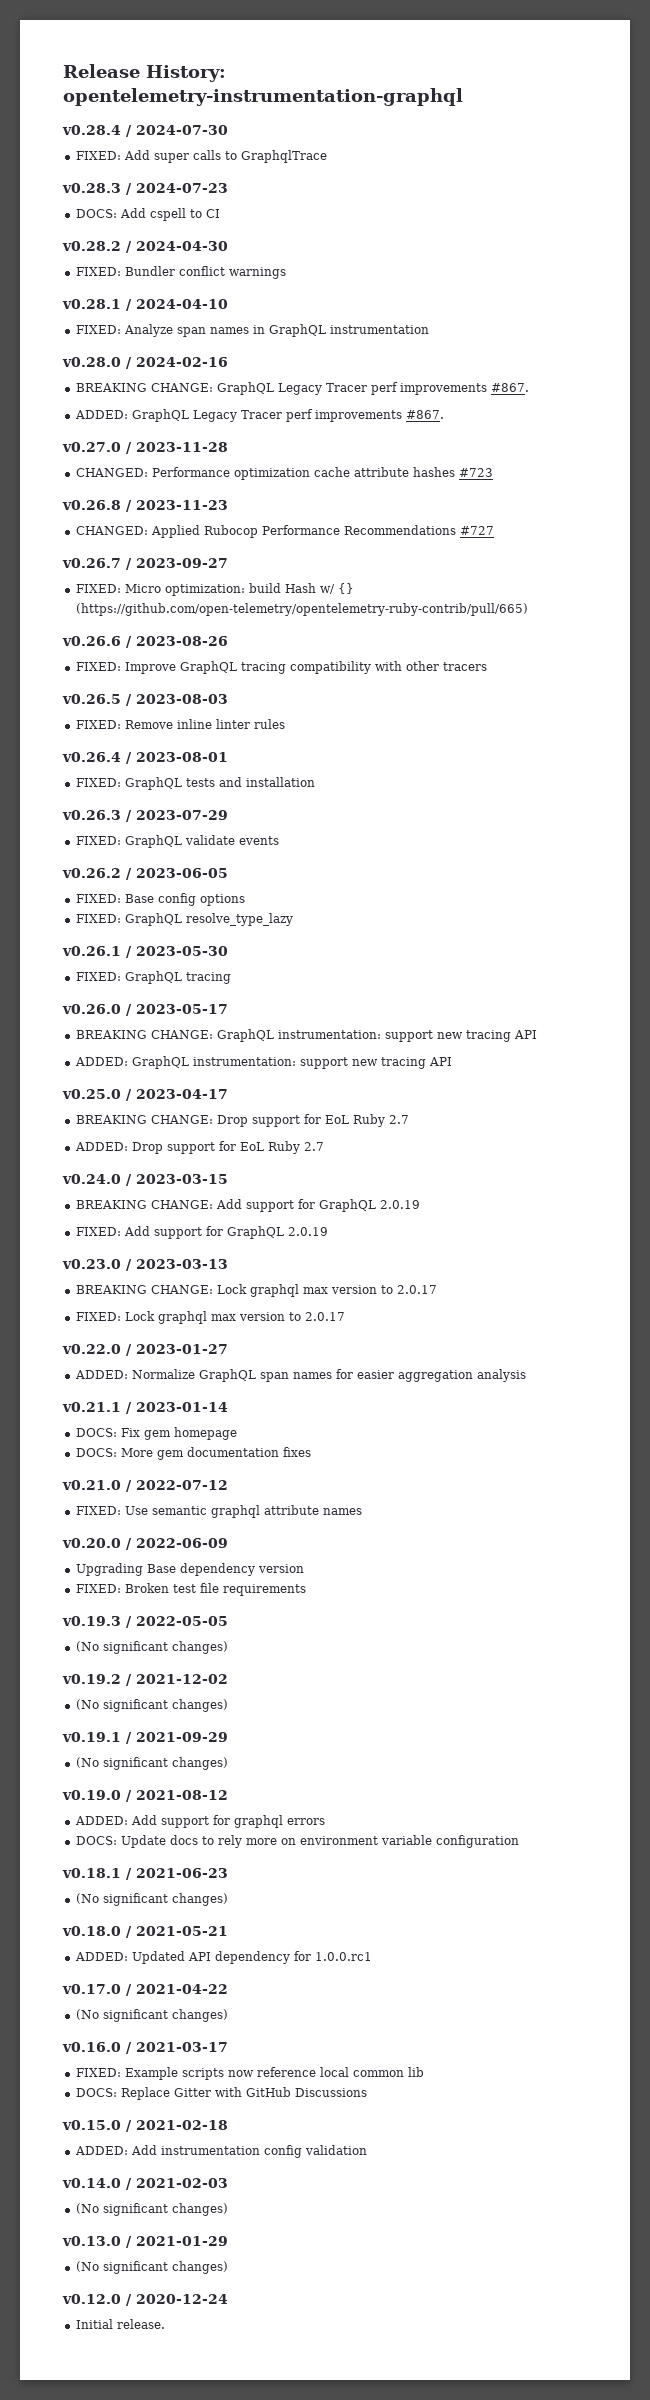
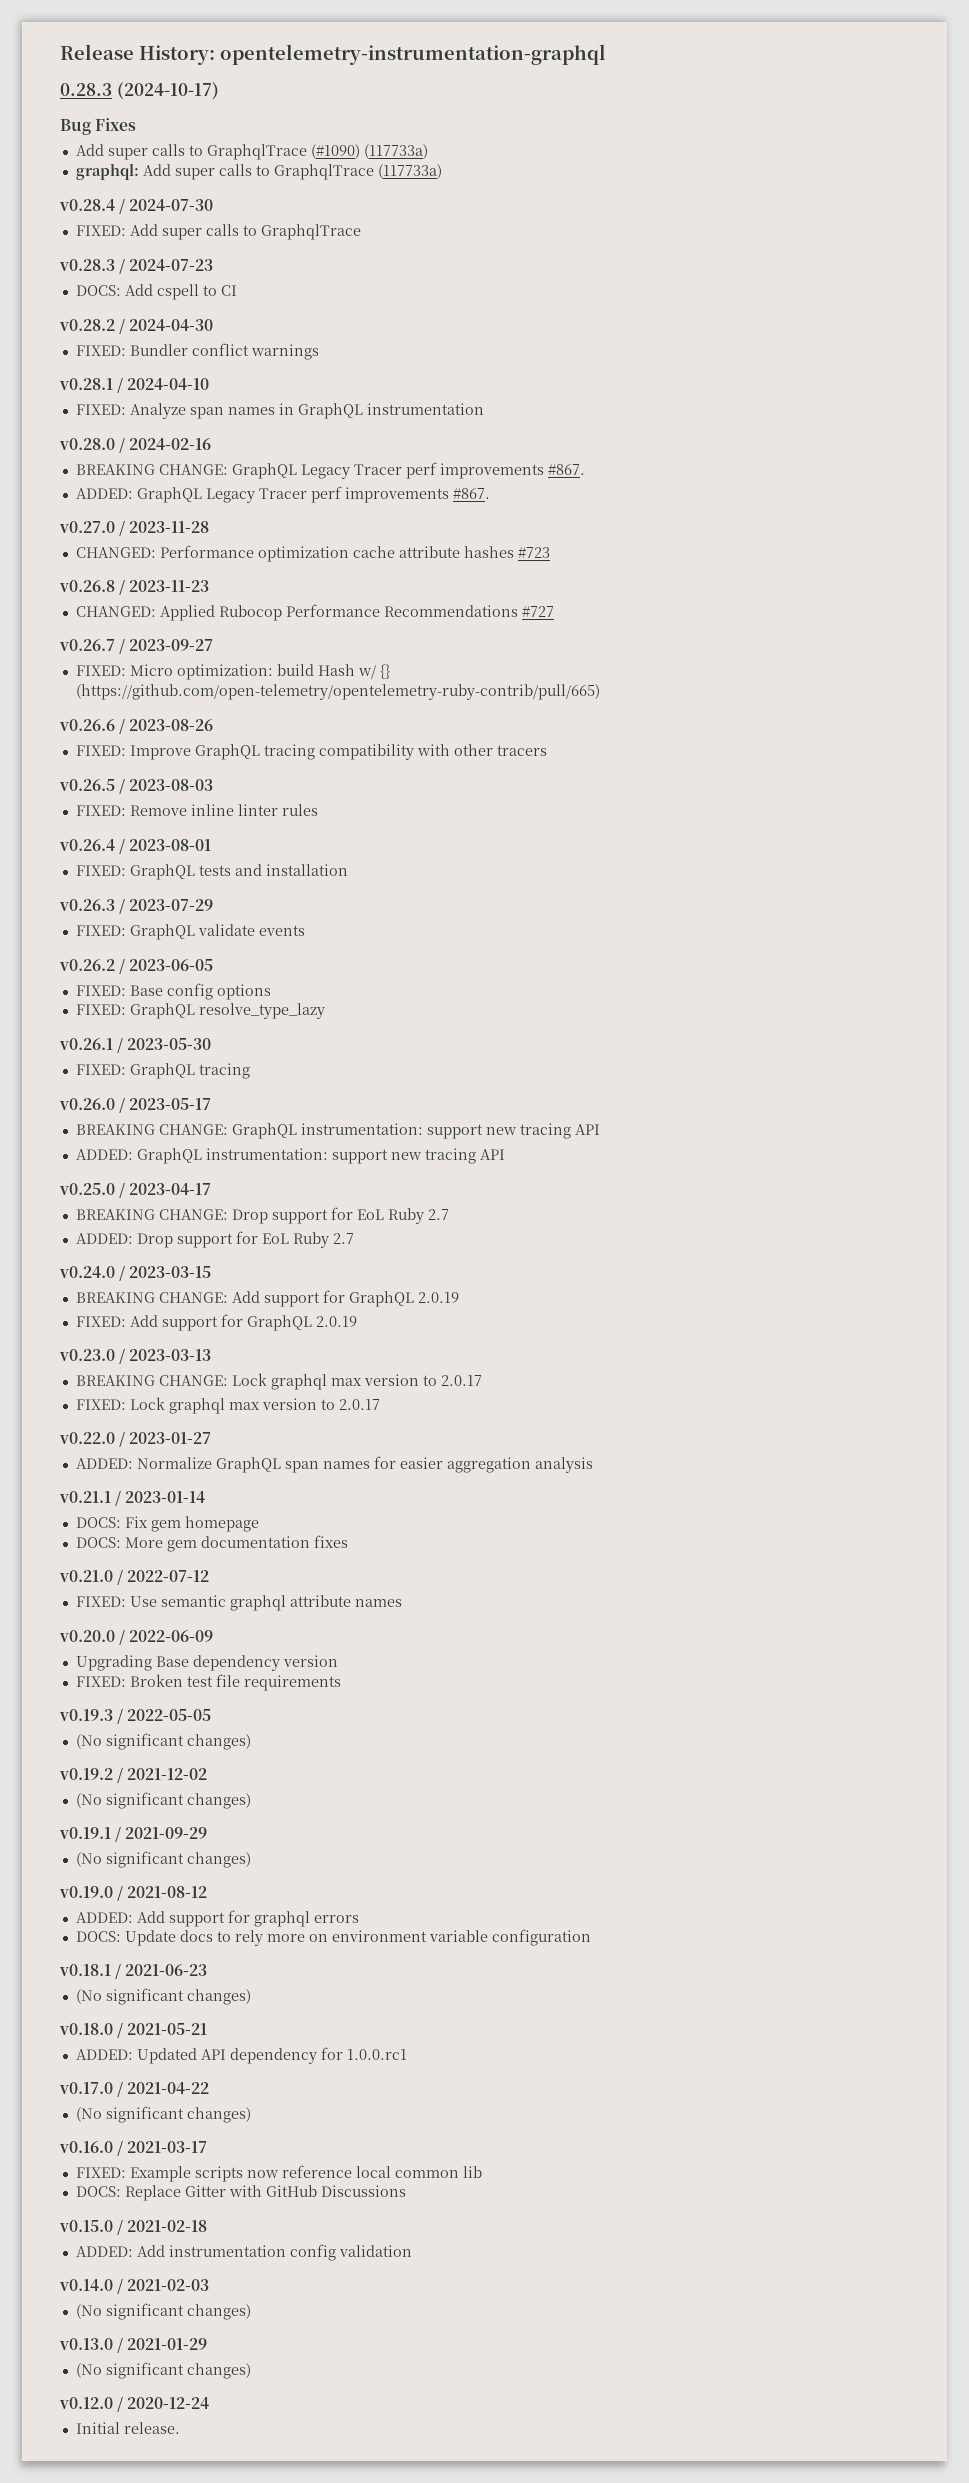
(463, 97) none -> [60,82,219,100] [60,118,137,135] [75,144,428,160] [75,164,442,180] // 0.28.3 (2024-10-17) // Bug Fixes // Add super calls to GraphqlTrace (#1090) (117733a) // graphql: Add super calls to GraphqlTrace (117733a)

